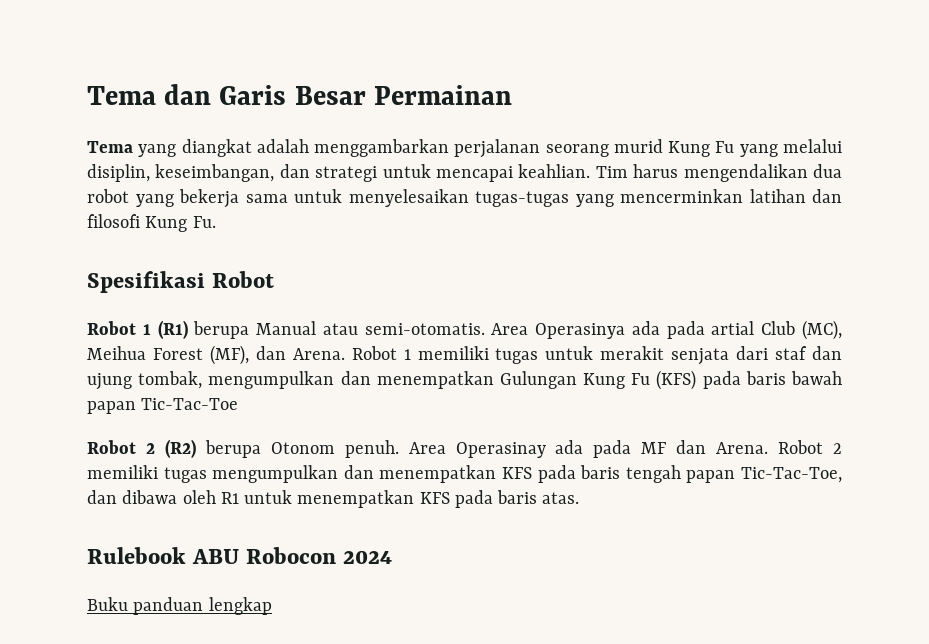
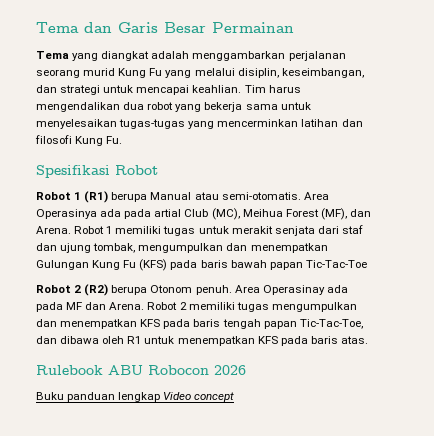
[343,550,393,564] 2024 -> [214,365,246,375] 2026
(272, 606) none -> [163,392,235,402] Video concept

